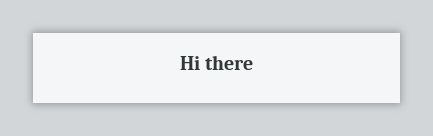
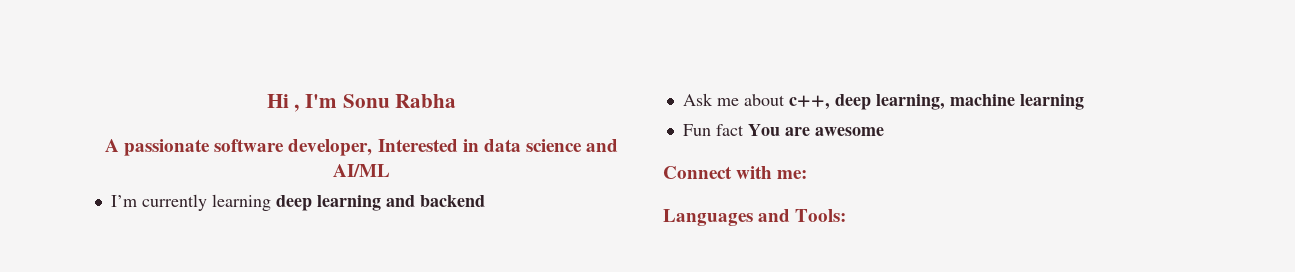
[205,55,254,70] there -> [294,94,457,112] [104,139,619,156] [333,164,390,177] [110,194,485,211] [682,93,1084,110] [682,124,884,136] [663,166,808,179] [663,209,847,226] , I'm Sonu Rabha // A passionate software developer, Interested in data science and AI/ML // I’m currently learning deep learning and backend // Ask me about c++, deep learning, machine learning // Fun fact You are awesome // Connect with me: // Languages and Tools:

